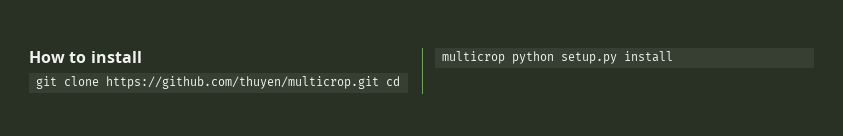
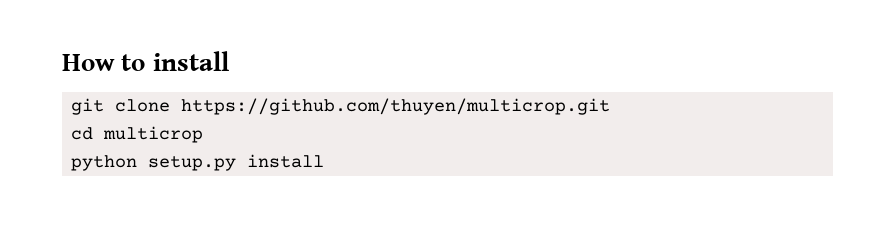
(379, 82) none -> (610, 106) //
(505, 57) none -> (203, 134) //

